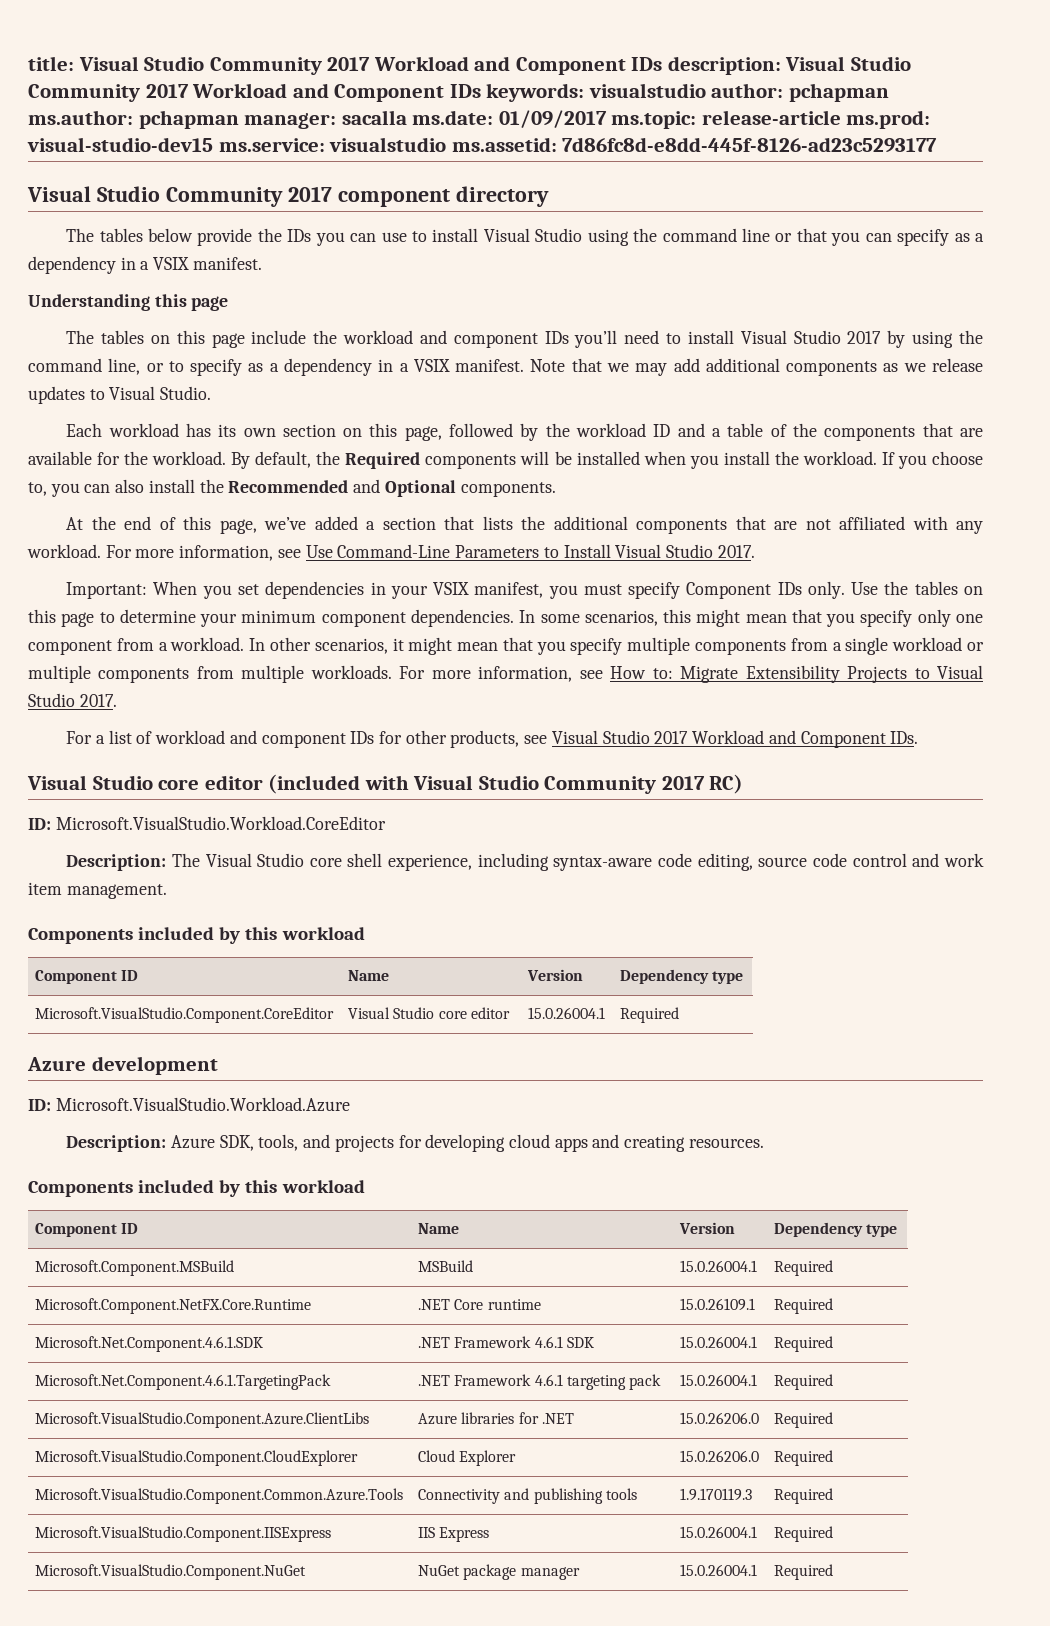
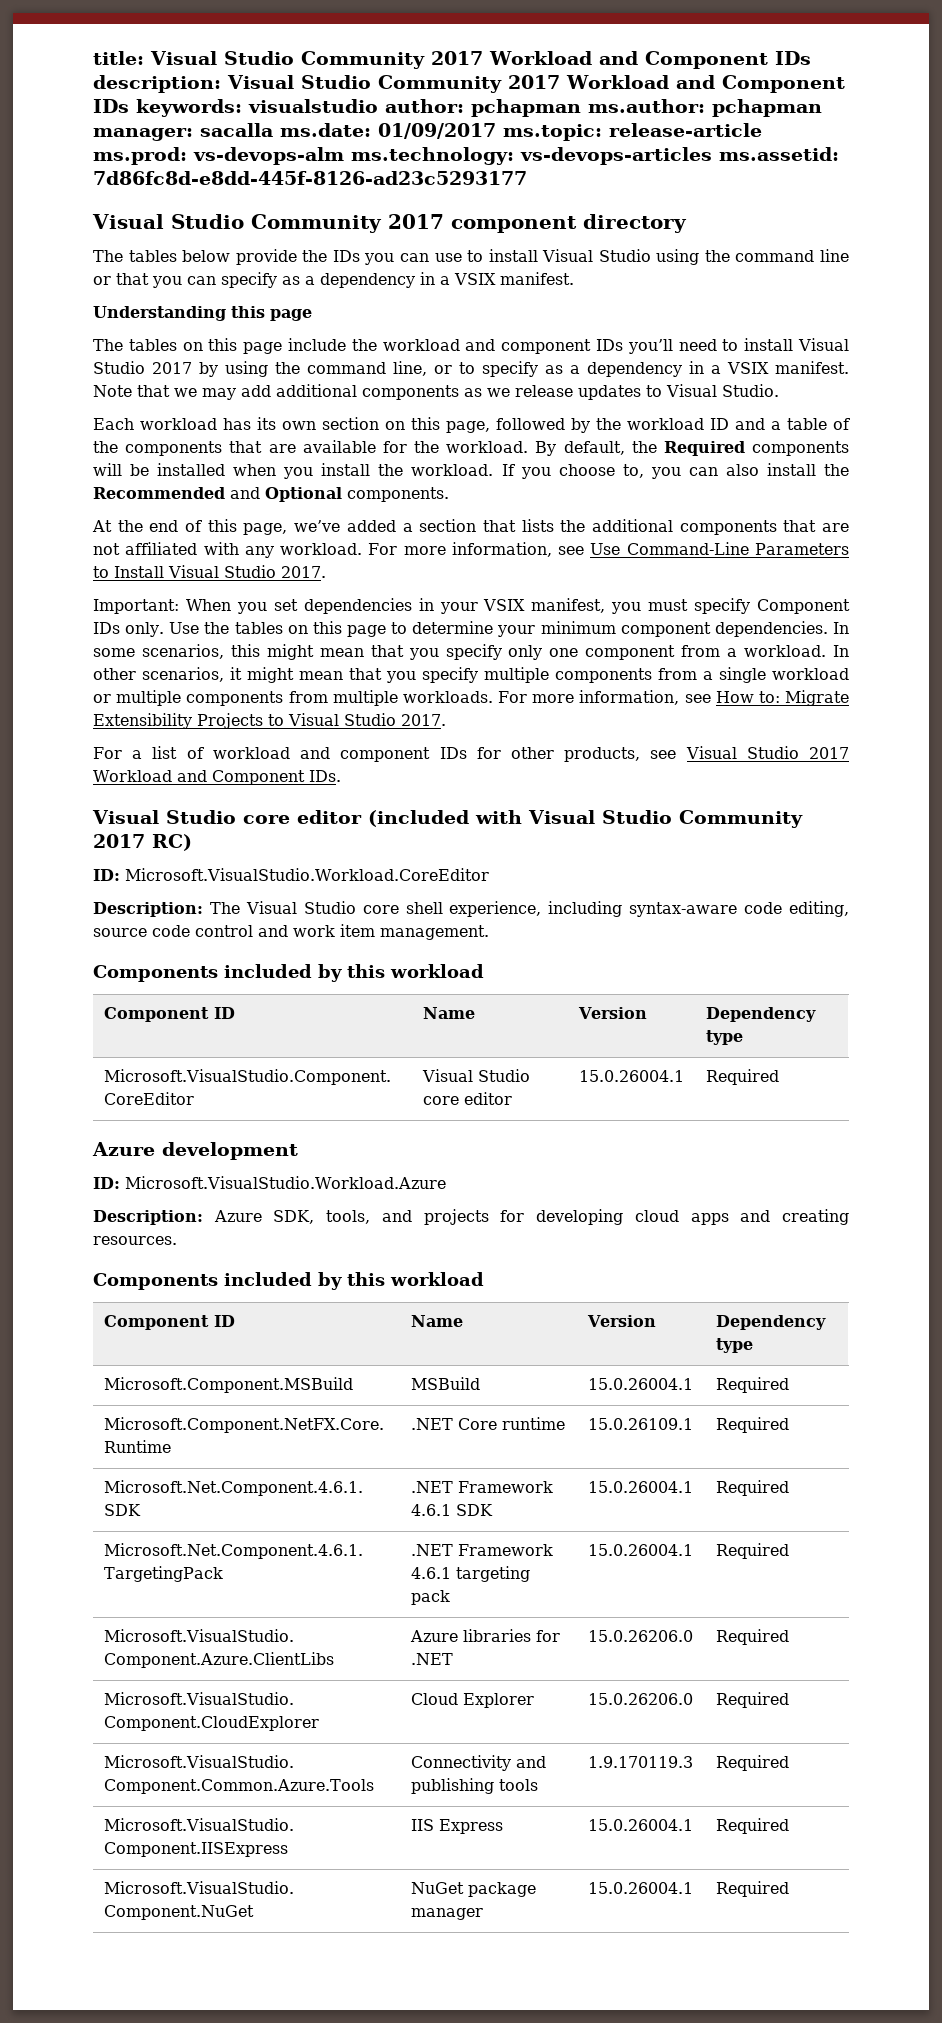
[27,137,447,152] visual-studio-dev15 ms.service: visualstudio -> [193,147,712,165] vs-devops-alm ms.technology: vs-devops-articles

